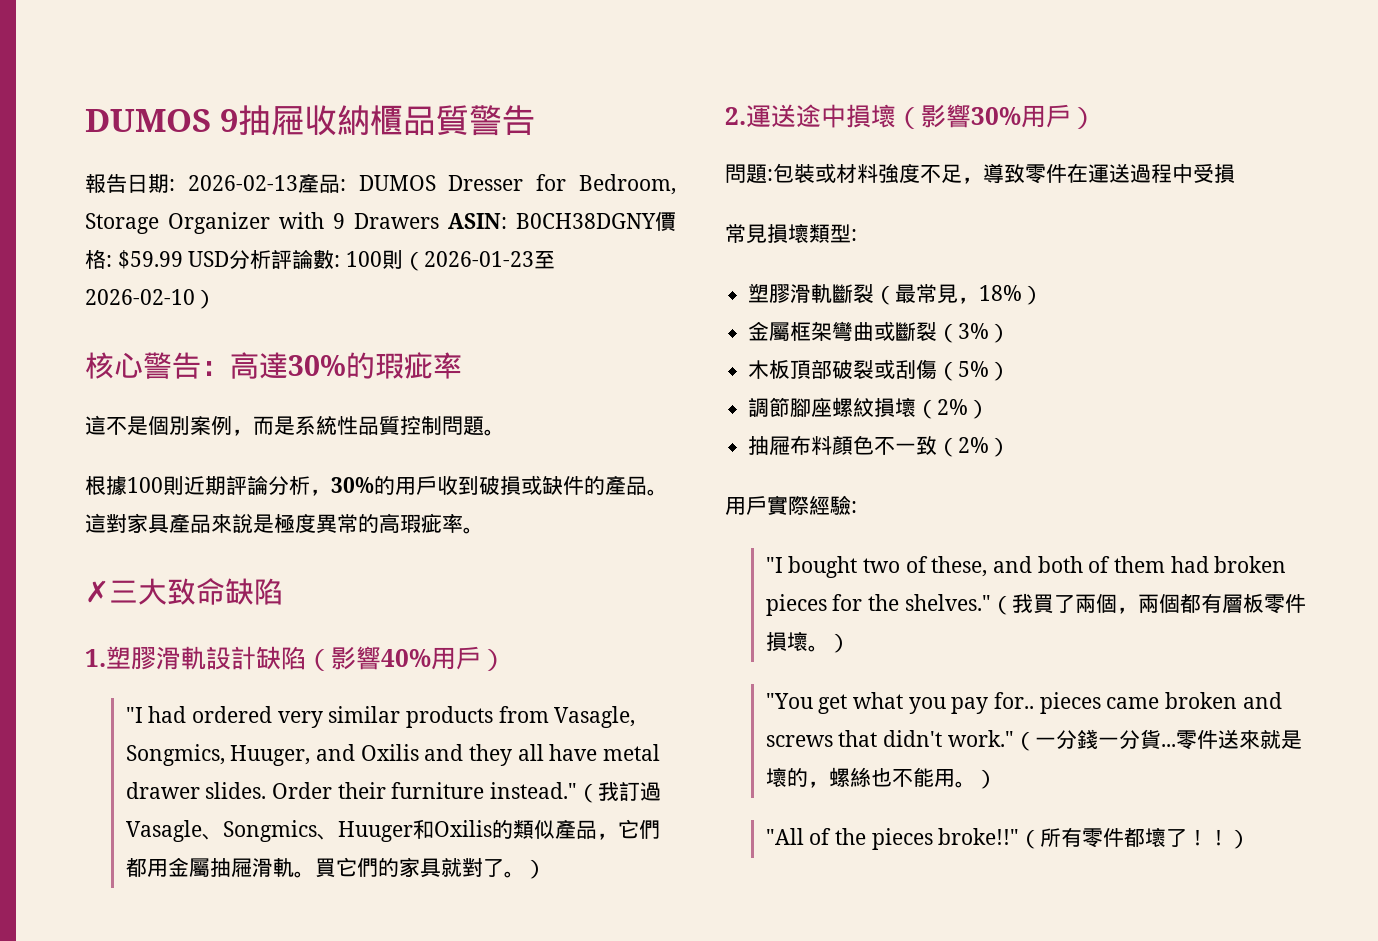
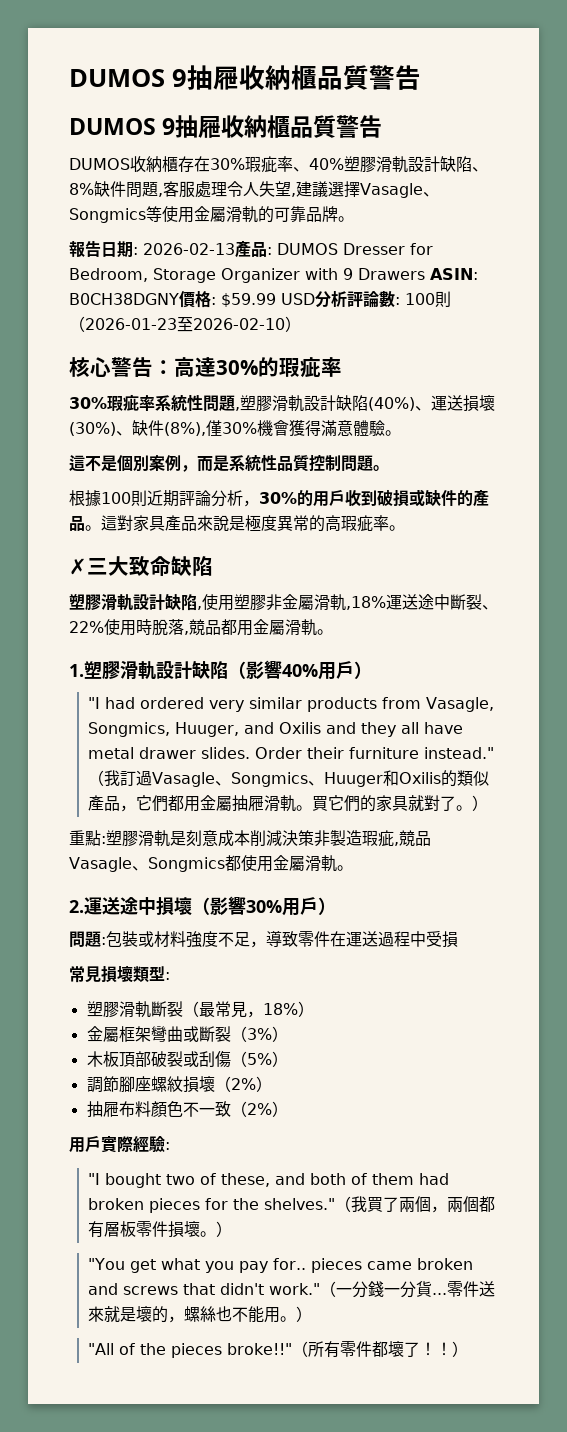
[85,105,535,136] DUMOS 9抽屜收納櫃品質警告 -> [69,65,421,90] [69,115,383,138] [69,156,488,173] [69,181,439,198] [69,206,354,223] DUMOS 9抽屜收納櫃品質警告 // DUMOS 9抽屜收納櫃品質警告 // DUMOS收納櫃存在30%瑕疵率、40%塑膠滑軌設計缺陷、8%缺件問題,客服處理令人失望,建議選擇Vasagle、Songmics等使用金屬滑軌的可靠品牌。
(462, 365) none -> [69,394,495,412] [69,420,401,437] // 30%瑕疵率系統性問題,塑膠滑軌設計缺陷(40%)、運送損壞(30%)、缺件(8%),僅30%機會獲得滿意體驗。
(283, 591) none -> [69,593,498,611] [69,619,333,636] // 塑膠滑軌設計缺陷,使用塑膠非金屬滑軌,18%運送途中斷裂、22%使用時脫落,競品都用金屬滑軌。
(546, 869) none -> [69,830,431,847] [69,855,353,872] // 重點:塑膠滑軌是刻意成本削減決策非製造瑕疵,競品Vasagle、Songmics都使用金屬滑軌。

